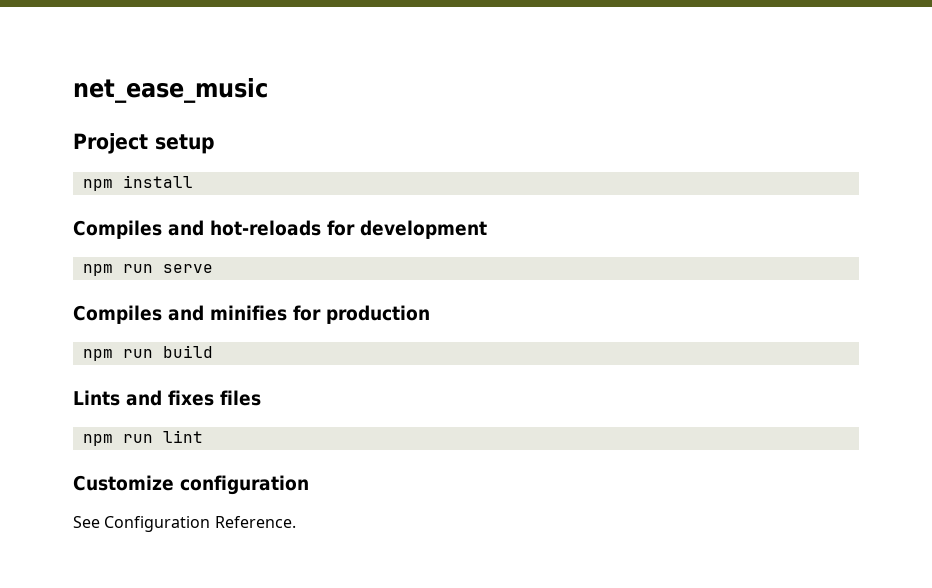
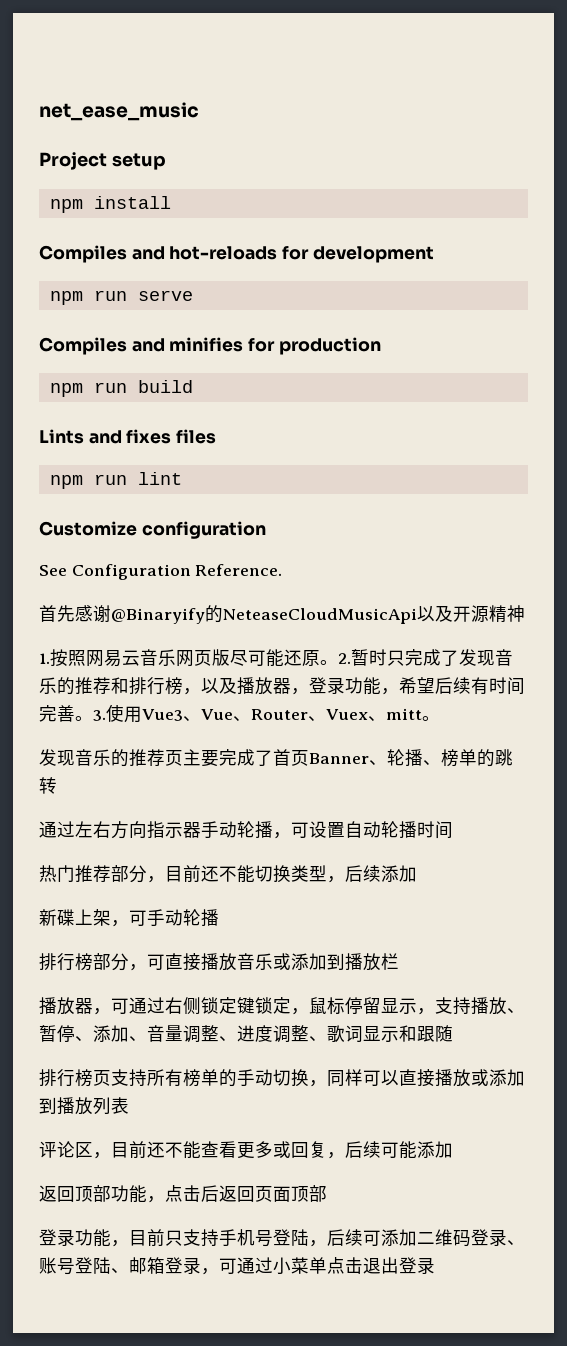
(296, 522) none -> [39,605,525,624] [39,649,513,667] [39,677,525,695] [39,704,440,723] [39,749,513,767] [39,777,57,794] [39,821,453,839] [39,865,417,883] [39,909,219,927] [39,953,399,971] [39,997,525,1015] [39,1025,453,1043] [39,1069,525,1087] [39,1097,129,1115] [39,1141,453,1159] [39,1185,327,1203] [39,1229,525,1247] [39,1257,435,1275] // 首先感谢@Binaryify的NeteaseCloudMusicApi以及开源精神 // 1.按照网易云音乐网页版尽可能还原。2.暂时只完成了发现音乐的推荐和排行榜，以及播放器，登录功能，希望后续有时间完善。3.使用Vue3、Vue、Router、Vuex、mitt。 // 发现音乐的推荐页主要完成了首页Banner、轮播、榜单的跳转 // 通过左右方向指示器手动轮播，可设置自动轮播时间 // 热门推荐部分，目前还不能切换类型，后续添加 // 新碟上架，可手动轮播 // 排行榜部分，可直接播放音乐或添加到播放栏 // 播放器，可通过右侧锁定键锁定，鼠标停留显示，支持播放、暂停、添加、音量调整、进度调整、歌词显示和跟随 // 排行榜页支持所有榜单的手动切换，同样可以直接播放或添加到播放列表 // 评论区，目前还不能查看更多或回复，后续可能添加 // 返回顶部功能，点击后返回页面顶部 // 登录功能，目前只支持手机号登陆，后续可添加二维码登录、账号登陆、邮箱登录，可通过小菜单点击退出登录

